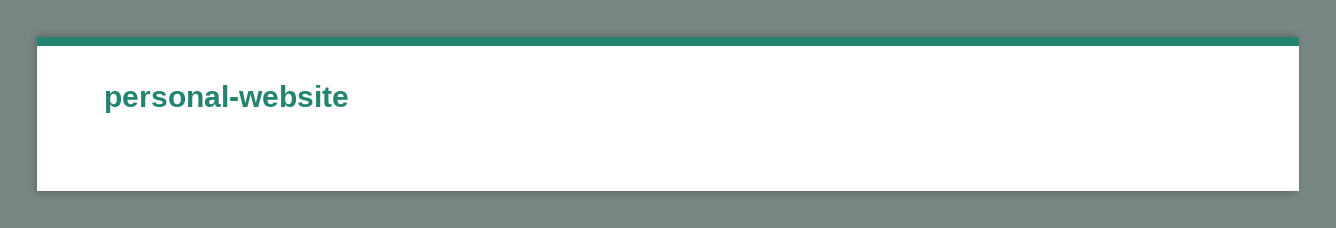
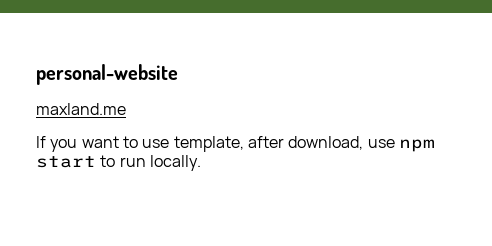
(349, 99) none -> [36,103,126,115] [36,136,435,152] [36,155,201,171] // maxland.me // If you want to use template, after download, use npm start to run locally.

